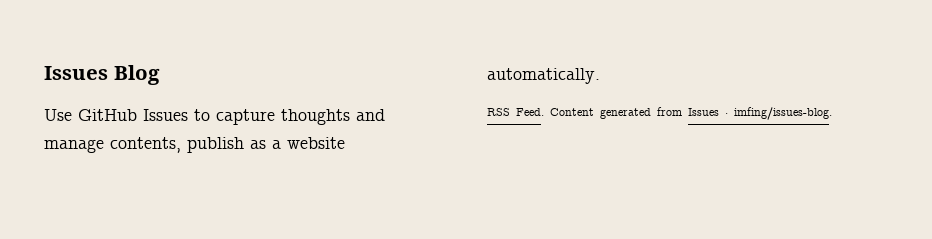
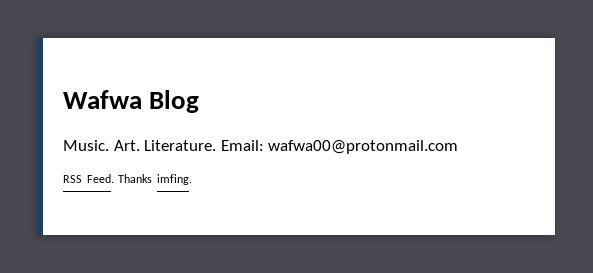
[44,66,108,80] Issues -> [63,90,142,109] Wafwa
[44,109,385,125] [44,137,345,153] [487,68,600,84] [487,107,832,120] Use GitHub Issues to capture thoughts and manage contents, publish as a website automatically. // RSS Feed. Content generated from Issues · imfing/issues-blog. -> [63,140,459,154] [63,174,192,185] Music. Art. Literature. Email: wafwa00@protonmail.com // RSS Feed. Thanks imfing.

